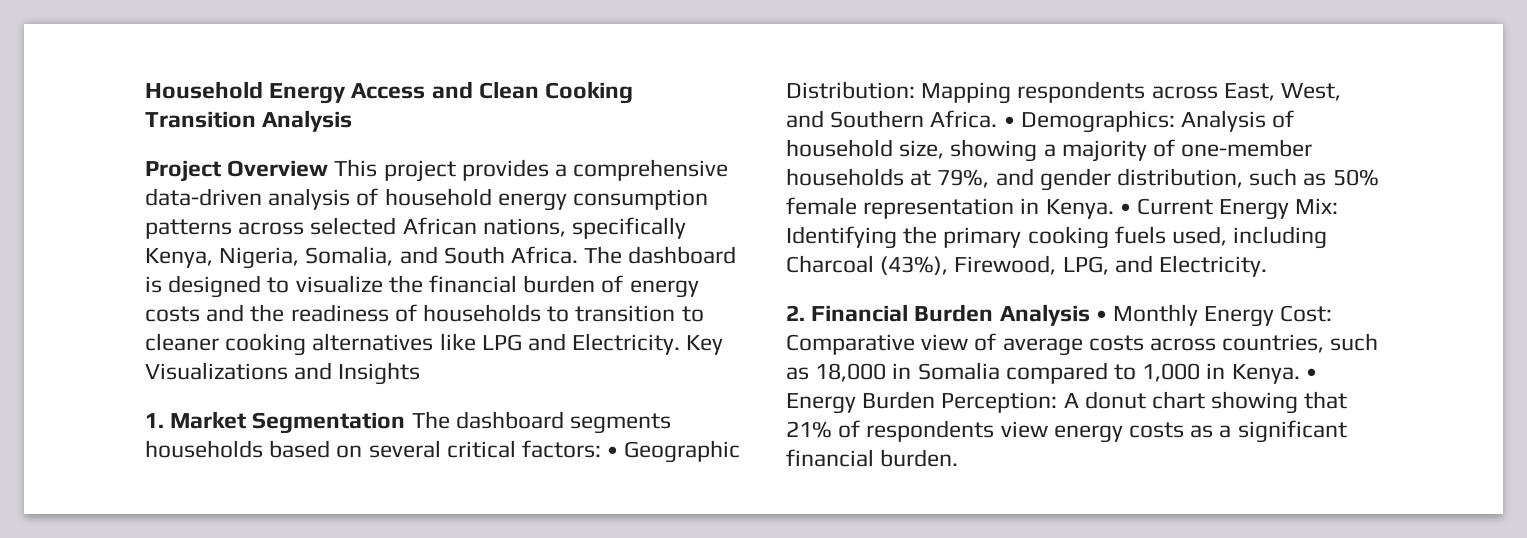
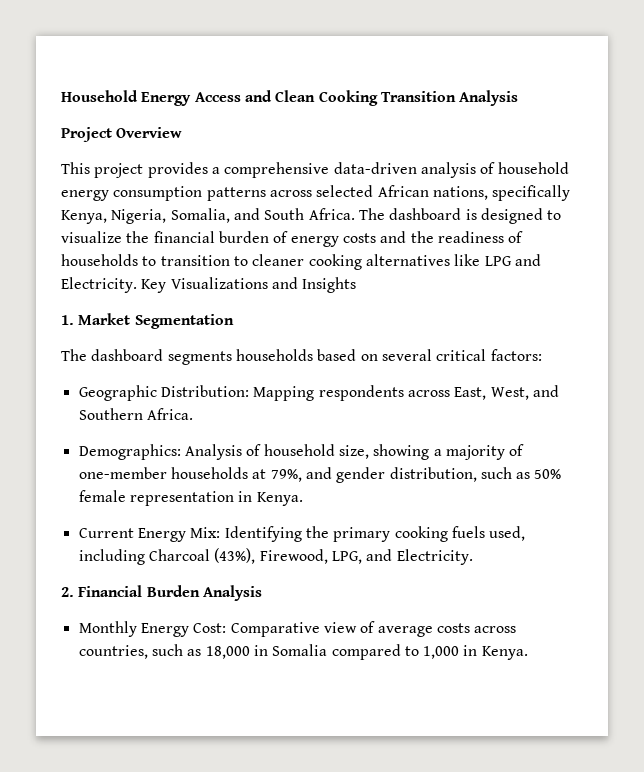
(329, 168) none -> (183, 132) //
(406, 423) none -> (234, 321) //
[607,446,619,457] • -> (542, 355) //
[1003,116,1015,127] • -> (193, 414) //
[1119,203,1131,214] • -> (303, 499) //
[1095,310,1107,321] • -> (262, 593) //
[1305,368,1317,379] [786,391,1348,414] [786,420,1347,443] [786,449,959,467] • Energy Burden Perception: A donut chart showing that 21% of respondents view energy costs as a significant financial burden. -> (528, 653) none

